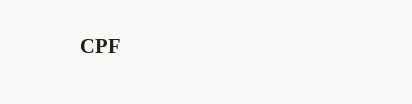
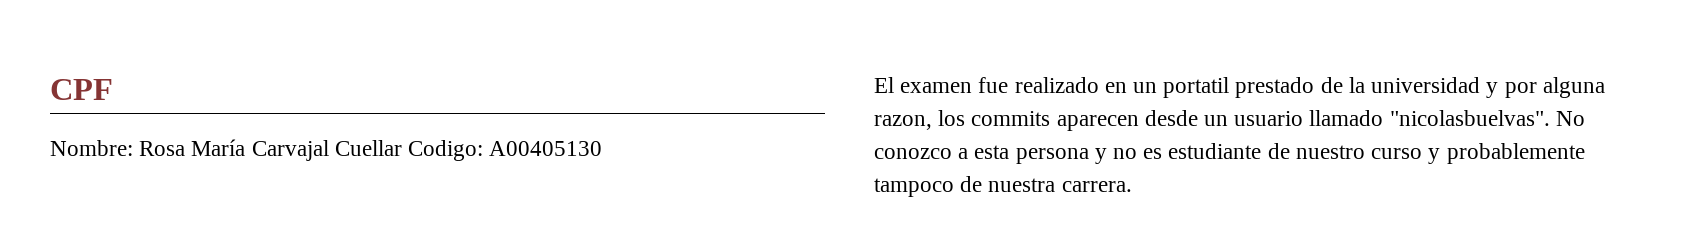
(121, 46) none -> [50,139,603,161] [874,77,1605,98] [874,110,1585,131] [874,143,1585,164] [874,176,1132,197] // Nombre: Rosa María Carvajal Cuellar Codigo: A00405130 // El examen fue realizado en un portatil prestado de la universidad y por alguna razon, los commits aparecen desde un usuario llamado "nicolasbuelvas". No conozco a esta persona y no es estudiante de nuestro curso y probablemente tampoco de nuestra carrera.

